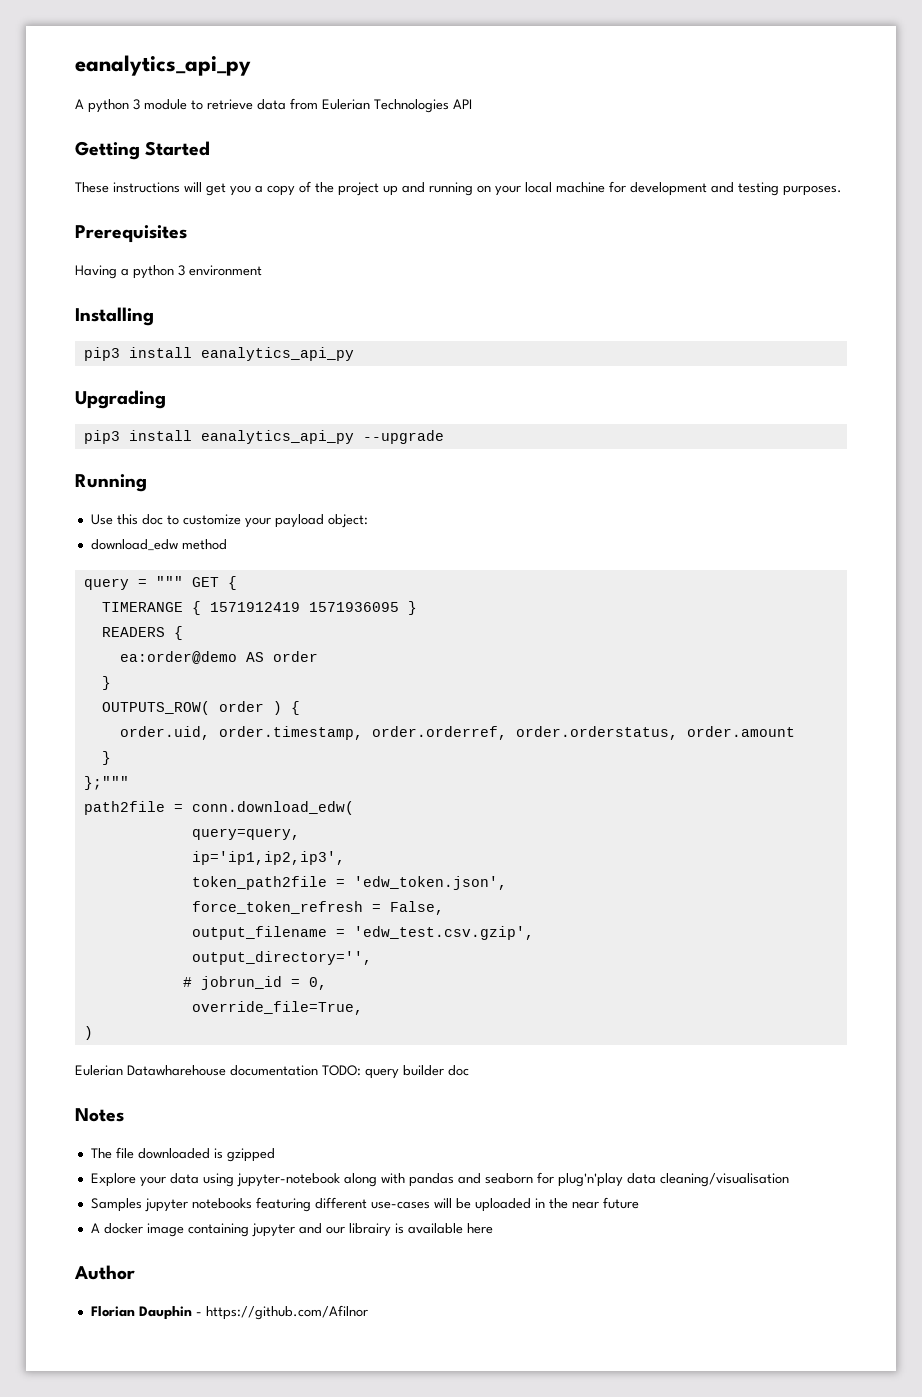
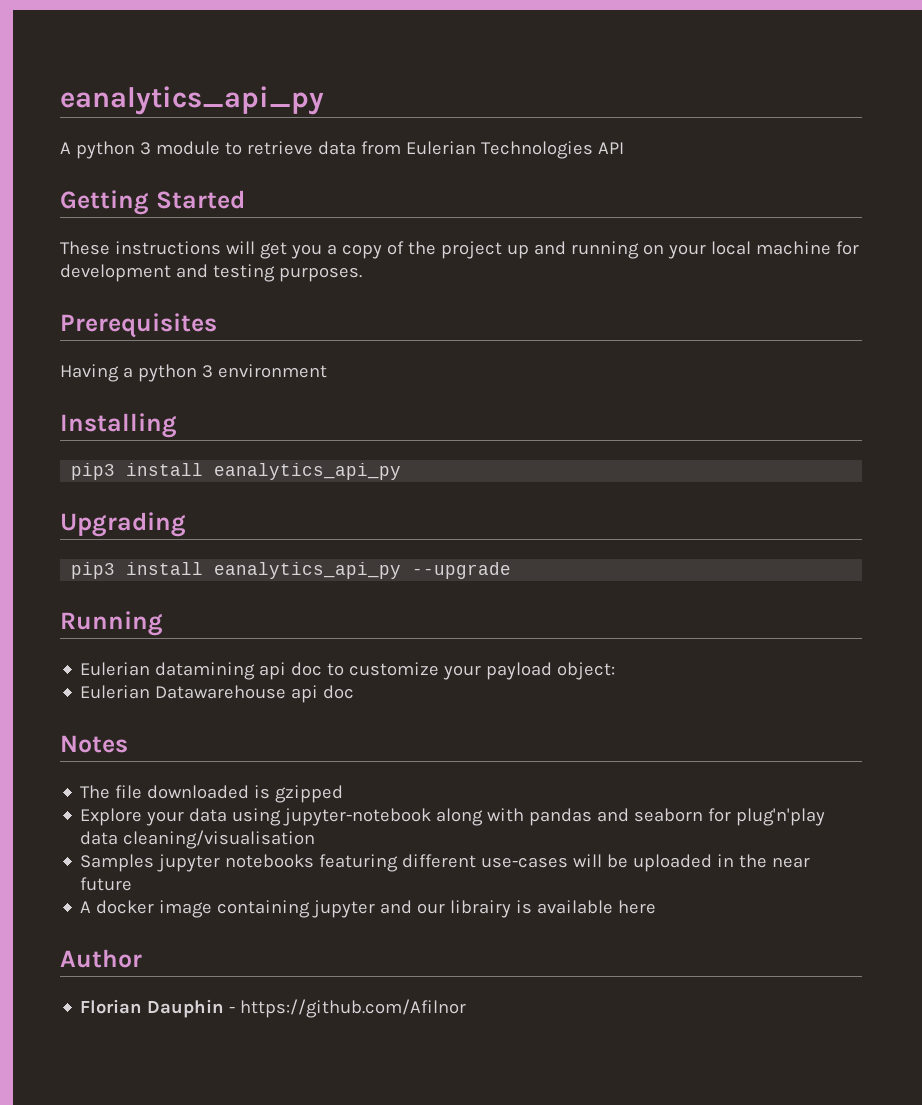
[90,514,138,525] Use this -> [80,662,287,680] Eulerian datamining api
[90,539,227,551] [83,576,237,590] [101,601,417,615] [101,626,183,640] [119,651,318,664] [101,676,111,690] [101,701,300,715] [119,726,795,740] [101,751,111,765] [83,776,129,790] [83,801,354,815] [191,828,300,840] [191,851,345,865] [191,876,507,890] [191,901,444,915] [191,926,534,940] [191,951,372,965] [182,976,327,990] [191,1001,363,1015] [83,1026,93,1040] [75,1065,444,1079] download_edw method // query = """ GET { // TIMERANGE { 1571912419 1571936095 } // READERS { // ea:order@demo AS order // } // OUTPUTS_ROW( order ) { // order.uid, order.timestamp, order.orderref, order.orderstatus, order.amount // } // };""" // path2file = conn.download_edw( // query=query, // ip='ip1,ip2,ip3', // token_path2file = 'edw_token.json', // force_token_refresh = False, // output_filename = 'edw_test.csv.gzip', // output_directory='', // # jobrun_id = 0, // override_file=True, // ) // Eulerian Datawharehouse documentation TODO: query builder -> [80,685,319,703] Eulerian Datawarehouse api

